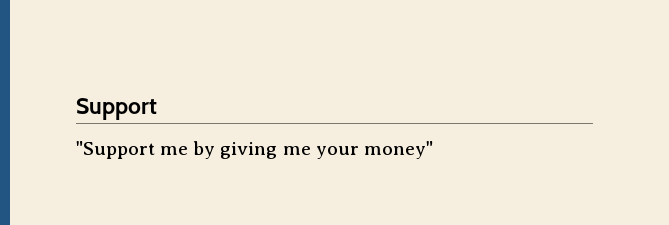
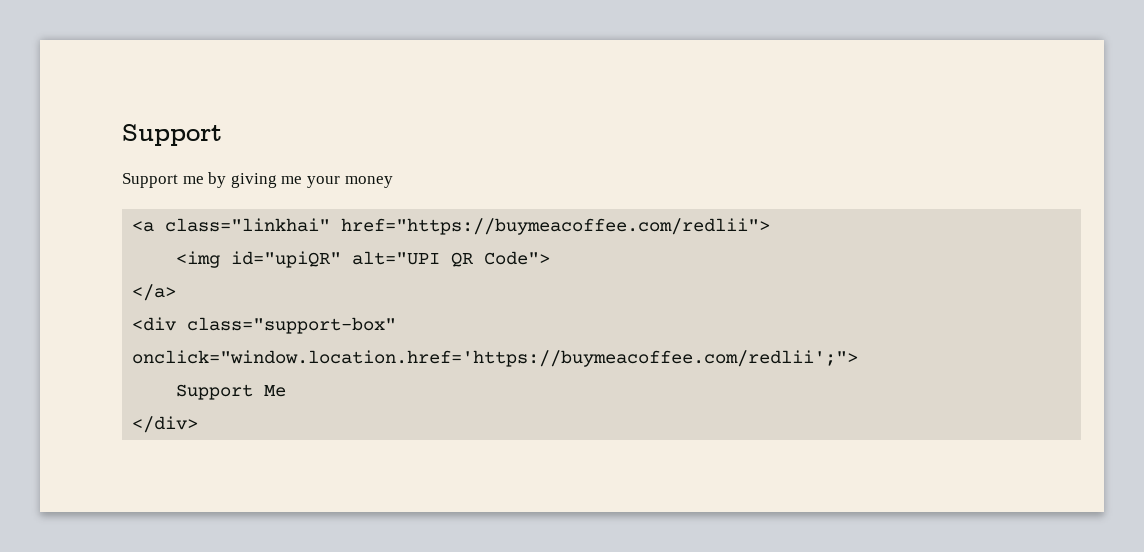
[76,141,155,159] "Support -> [122,173,178,188] Support
[363,141,433,159] money" -> [344,176,393,188] [132,218,771,235] [176,251,551,268] [132,284,177,301] [132,317,397,334] [132,350,859,367] [176,384,287,400] [132,416,199,433] money // <a class="linkhai" href="https://buymeacoffee.com/redlii"> // <img id="upiQR" alt="UPI QR Code"> // </a> // <div class="support-box" onclick="window.location.href='https://buymeacoffee.com/redlii';"> // Support Me // </div>

